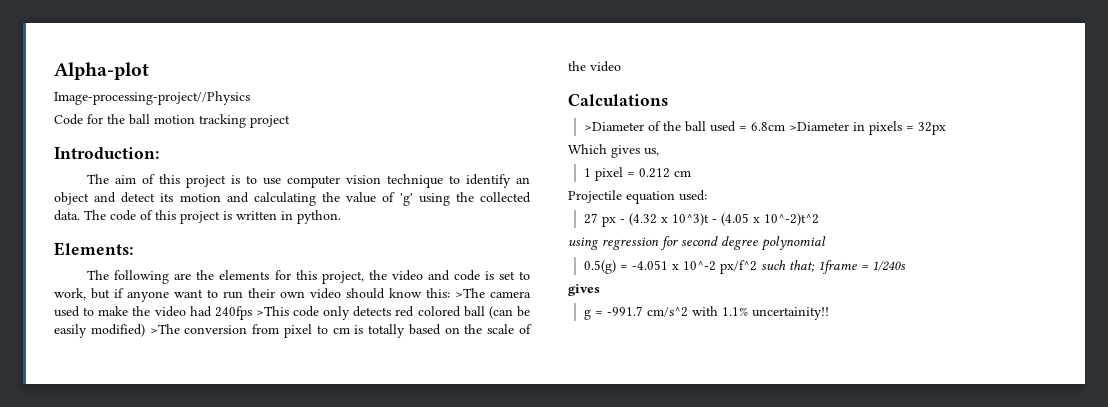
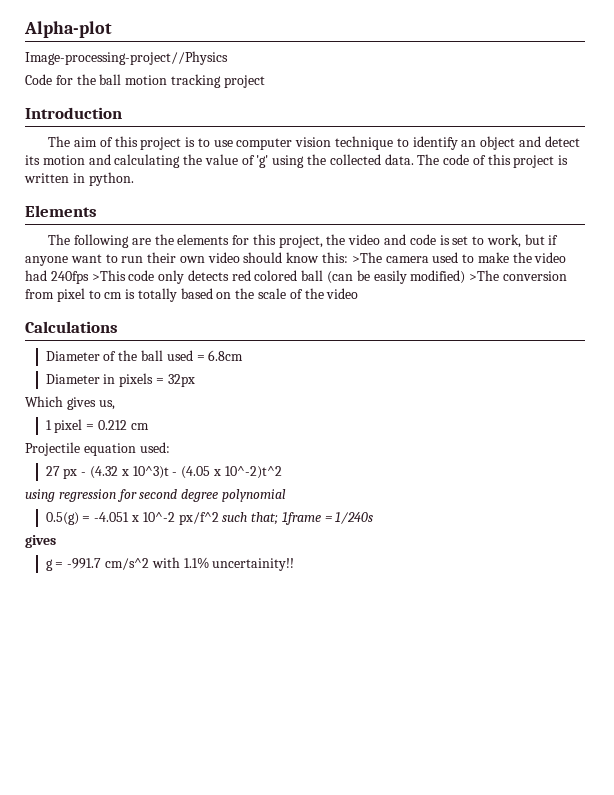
[54,147,159,159] Introduction: -> [25,107,122,119] Introduction
[54,242,133,256] Elements: -> [25,205,97,217] Elements
[583,122,644,131] >Diameter -> [45,351,100,361] Diameter
[788,122,849,131] >Diameter -> [45,374,100,384] // Diameter

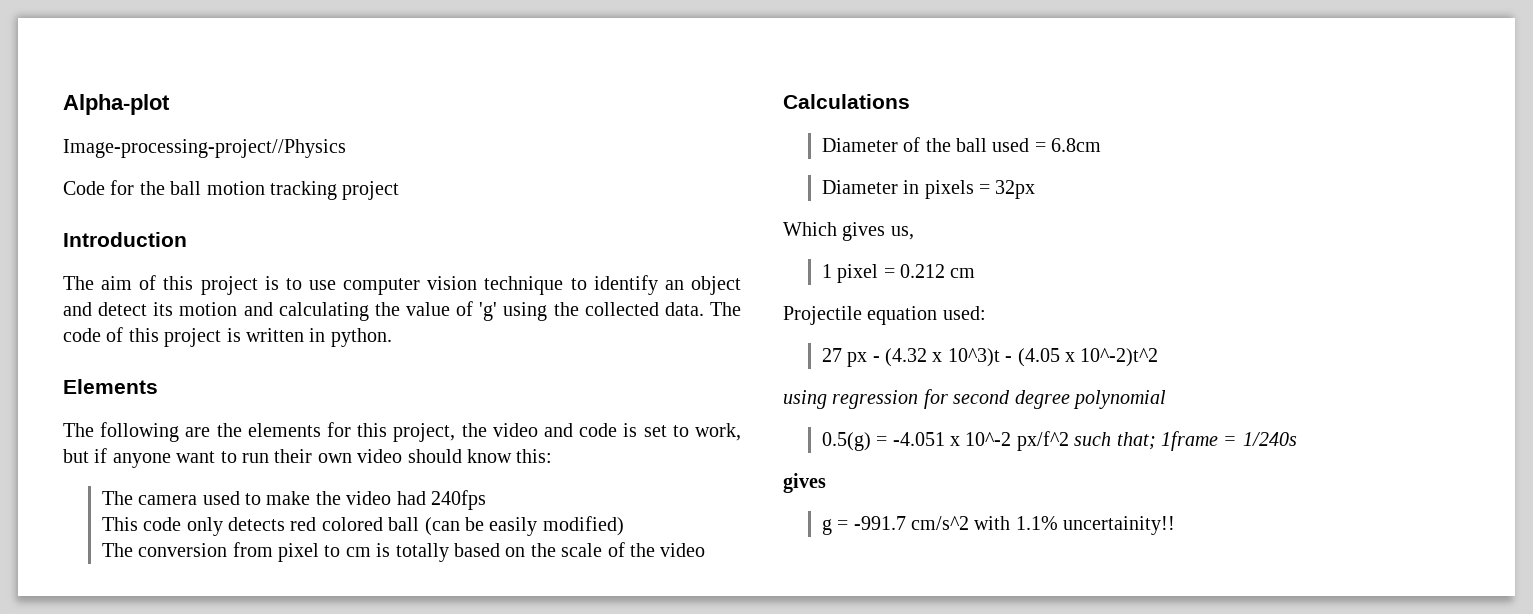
[351,252,382,263] >The -> [101,491,133,505] // The
[91,270,126,281] >This -> [101,517,138,531] // This
[469,270,500,281] >The -> [101,543,133,557] // The

